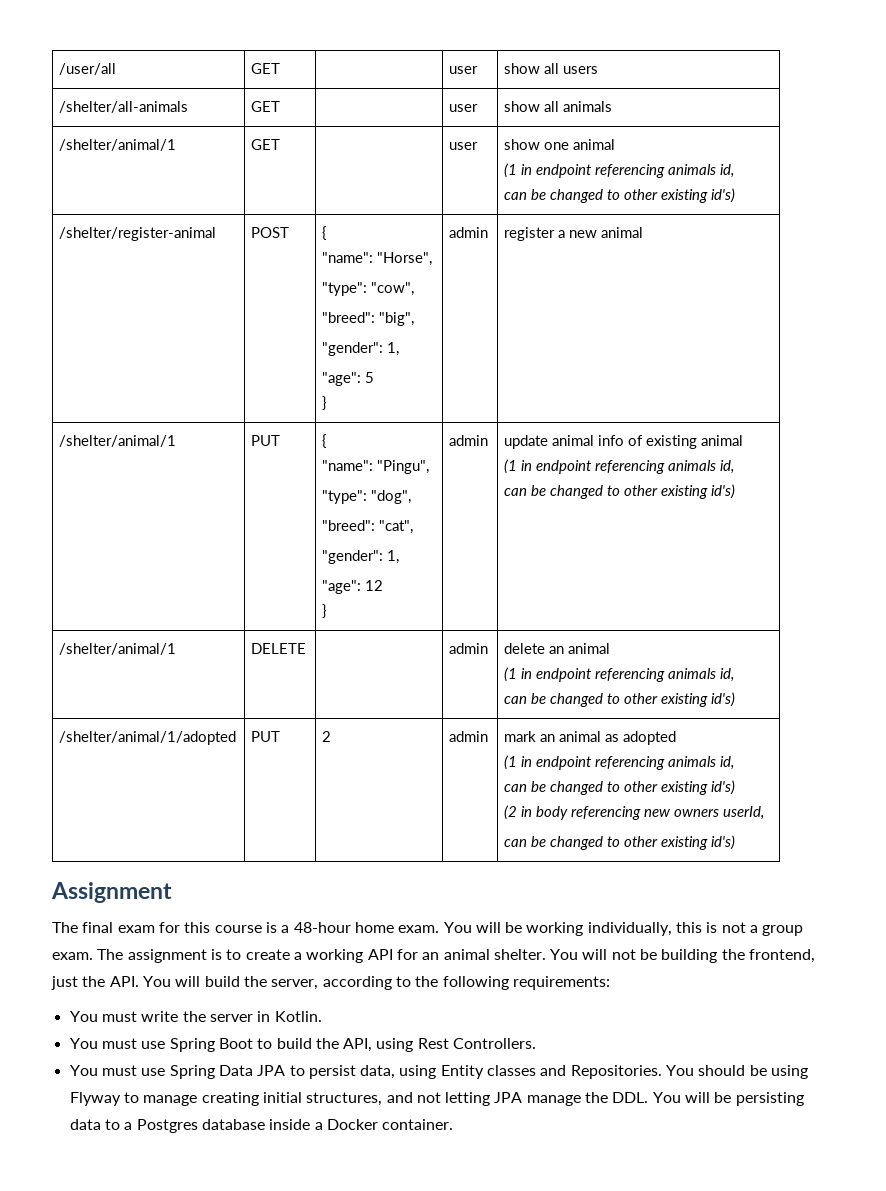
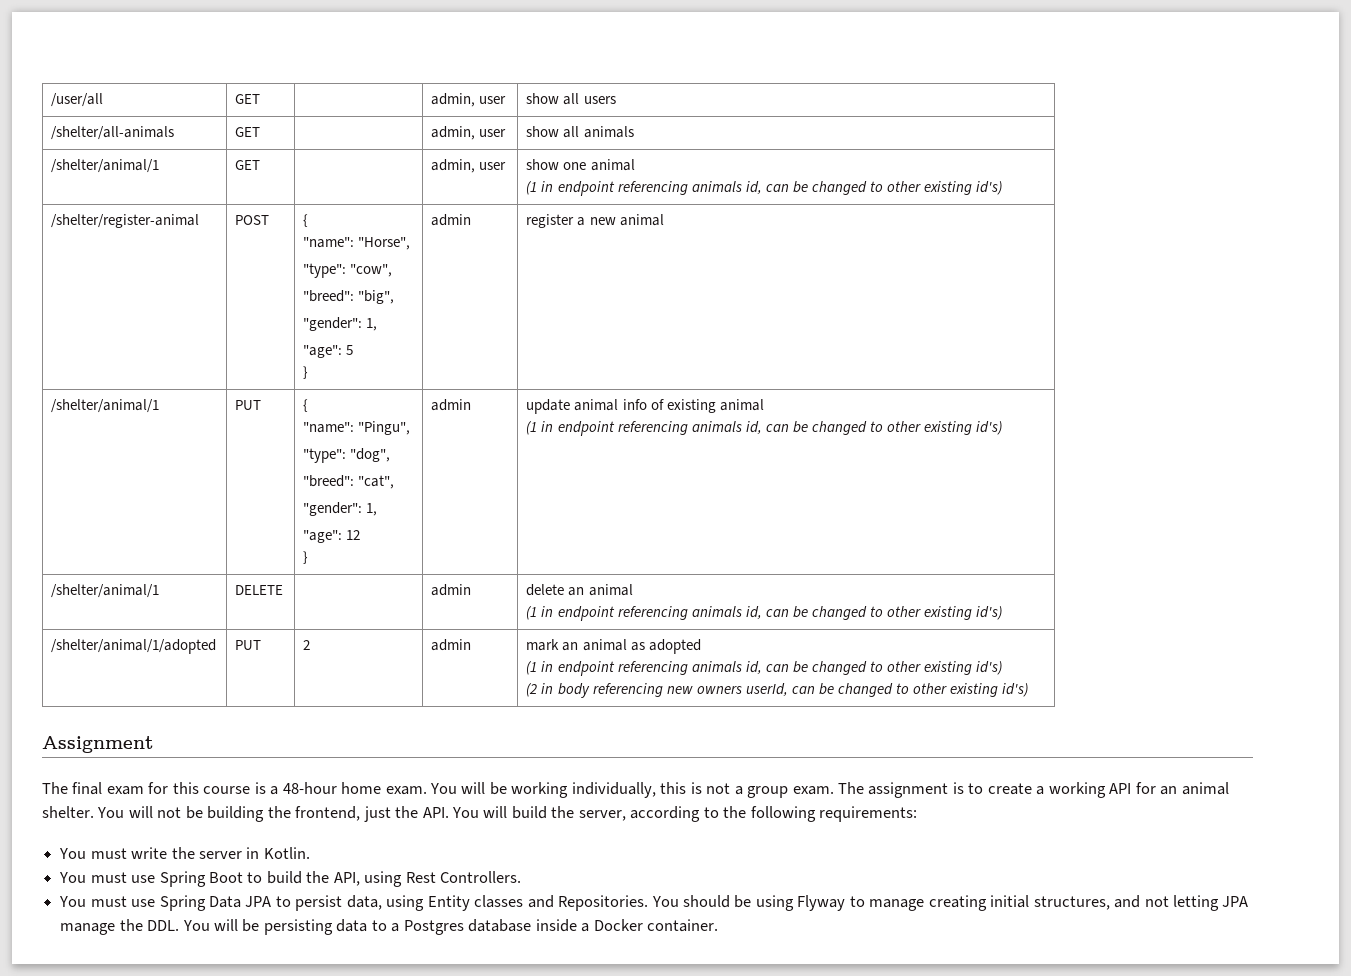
(281, 68) none -> [431,93,476,107] admin,
(281, 106) none -> [431,126,476,140] admin,
(281, 144) none -> [431,159,476,173] admin,
(735, 171) // -> (762, 188) none
(735, 467) // -> (762, 428) none
(735, 675) // -> (762, 613) none
(735, 763) // -> (762, 668) none
(765, 813) // -> (788, 690) none

